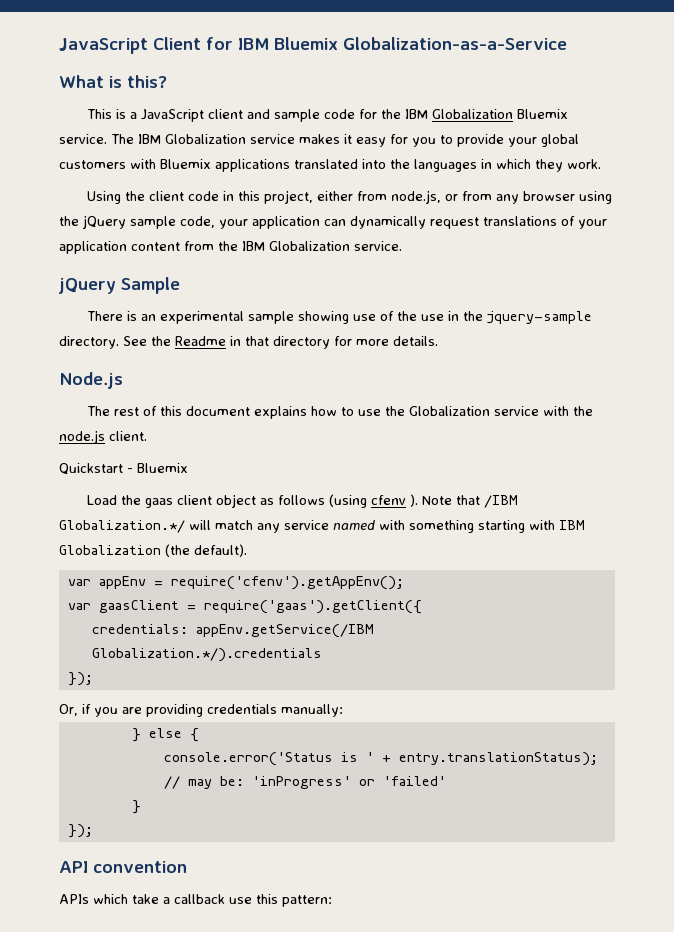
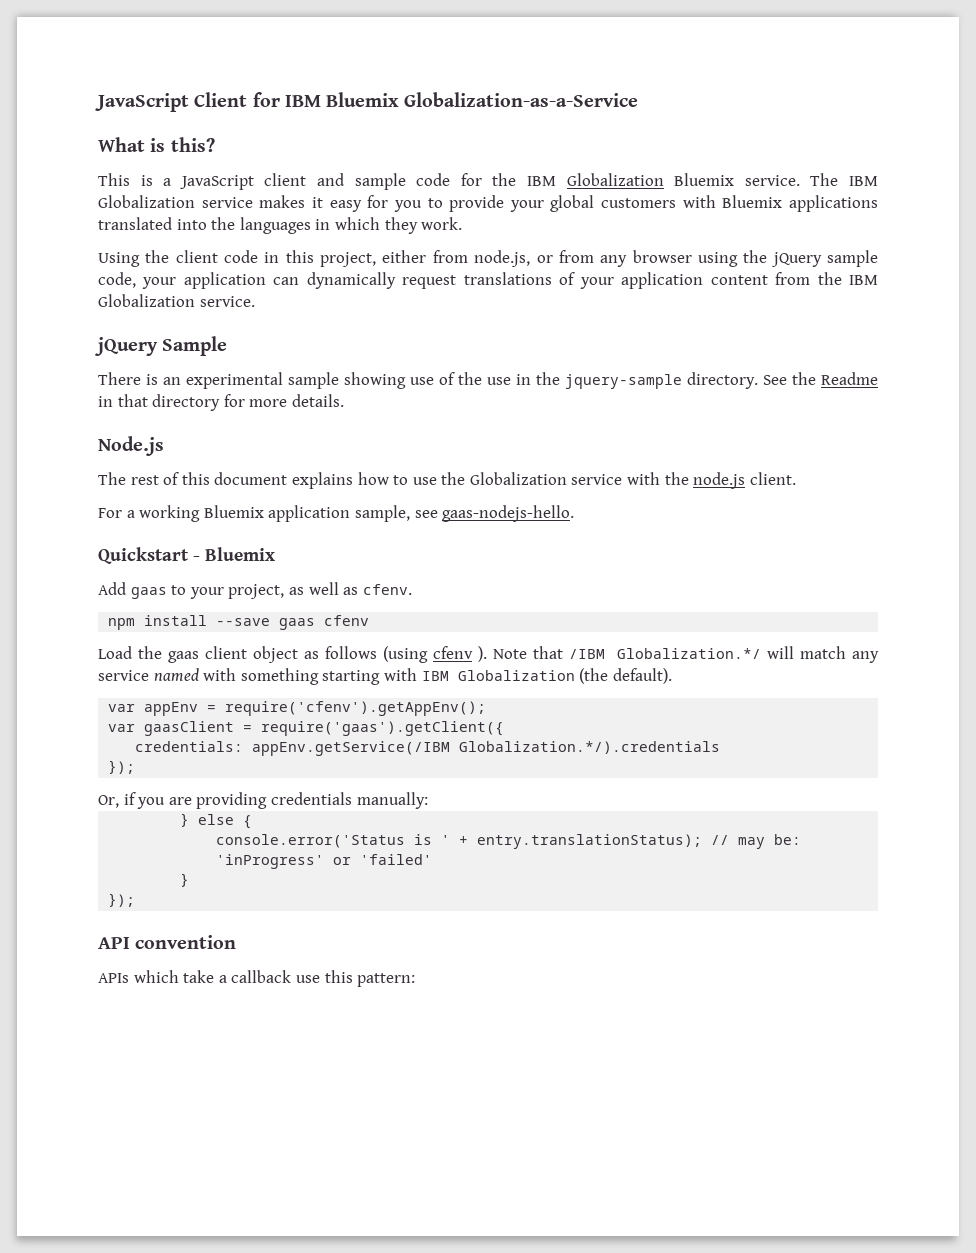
[59,463,188,475] Quickstart - Bluemix -> [98,505,575,522] [98,547,275,564] [98,582,412,599] [108,615,370,630] For a working Bluemix application sample, see gaas-nodejs-hello. // Quickstart - Bluemix // Add gaas to your project, as well as cfenv. // npm install --save gaas cfenv

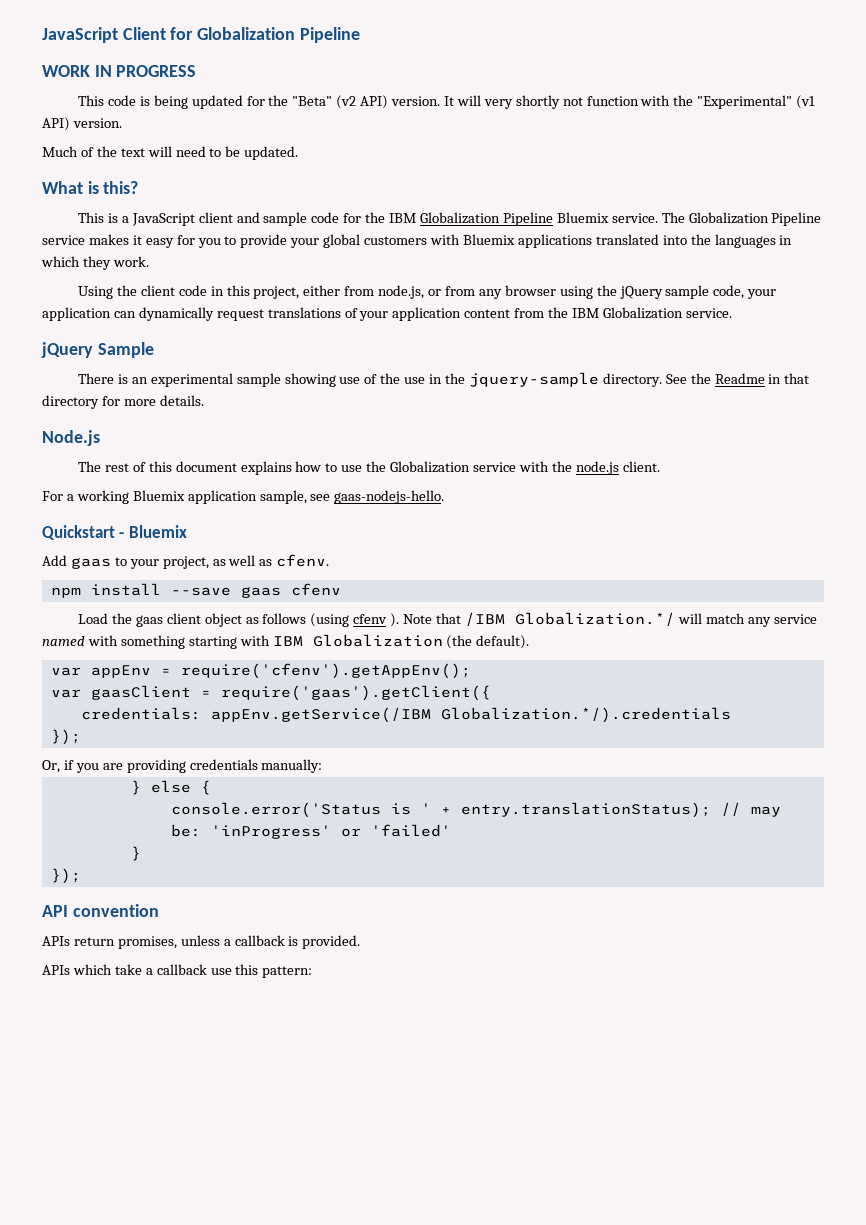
[284,92,639,107] IBM Bluemix Globalization-as-a-Service -> [197,27,360,43] [42,65,197,77] [77,95,816,109] [42,117,122,131] [42,146,299,160] Globalization Pipeline // WORK IN PROGRESS // This code is being updated for the "Beta" (v2 API) version. It will very shortly not function with the "Experimental" (v1 API) version. // Much of the text will need to be updated.
(664, 179) none -> [502,212,553,226] Pipeline
[849,176,879,186] [98,195,195,208] IBM Globalization -> [688,212,822,226] Globalization Pipeline
(237, 942) none -> [42,935,361,949] // APIs return promises, unless a callback is provided.

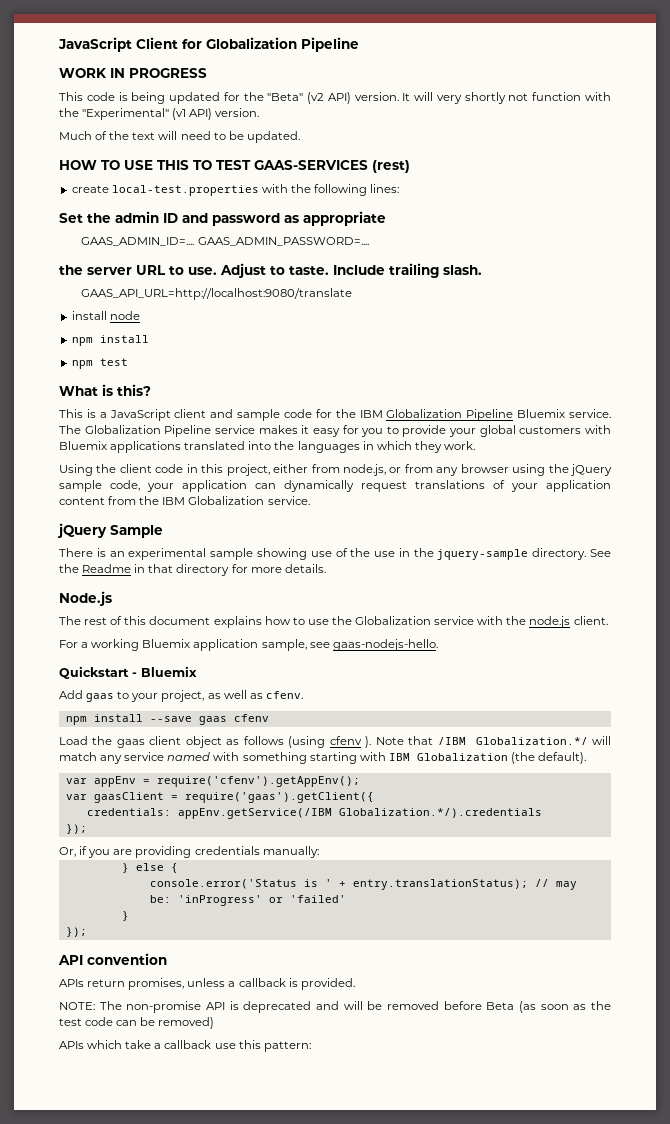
(299, 153) none -> [59,160,410,173] [71,184,400,196] [59,211,386,226] [81,237,369,246] [59,263,482,278] [81,288,353,300] [71,311,140,320] [71,335,149,346] [71,358,128,369] // HOW TO USE THIS TO TEST GAAS-SERVICES (rest) // create local-test.properties with the following lines: // Set the admin ID and password as appropriate // GAAS_ADMIN_ID=.... GAAS_ADMIN_PASSWORD=.... // the server URL to use. Adjust to taste. Include trailing slash. // GAAS_API_URL=http://localhost:9080/translate // install node // npm install // npm test
(361, 942) none -> [59,1001,611,1013] [59,1017,215,1029] // NOTE: The non-promise API is deprecated and will be removed before Beta (as soon as the test code can be removed)

